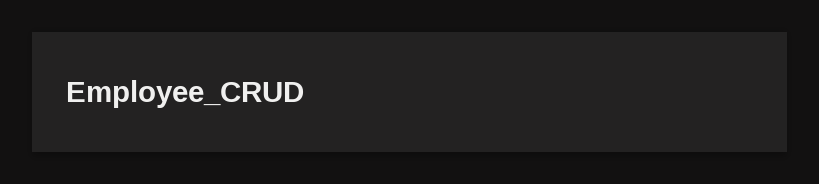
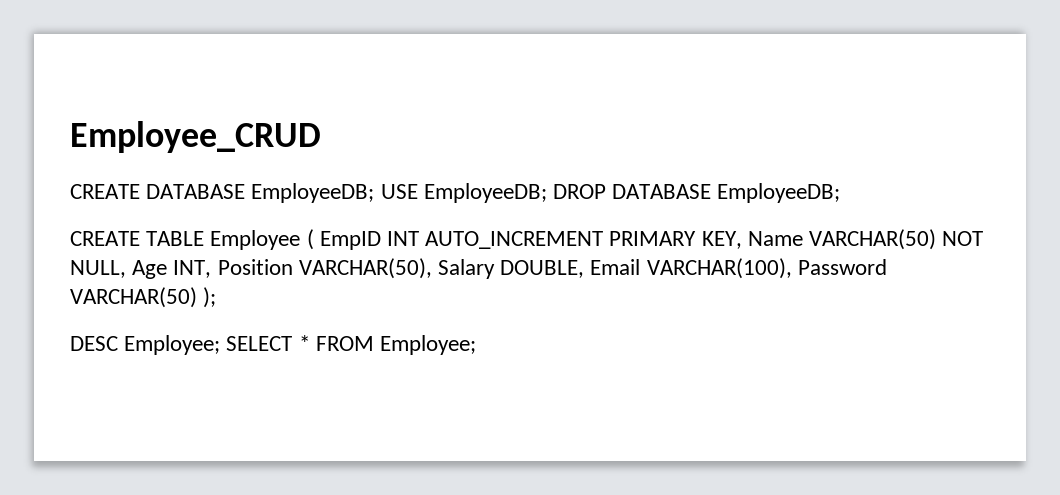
(304, 94) none -> [70,183,841,203] [70,229,984,250] [70,258,887,279] [70,287,217,308] [70,335,477,355] // CREATE DATABASE EmployeeDB; USE EmployeeDB; DROP DATABASE EmployeeDB; // CREATE TABLE Employee ( EmpID INT AUTO_INCREMENT PRIMARY KEY, Name VARCHAR(50) NOT NULL, Age INT, Position VARCHAR(50), Salary DOUBLE, Email VARCHAR(100), Password VARCHAR(50) ); // DESC Employee; SELECT * FROM Employee;

